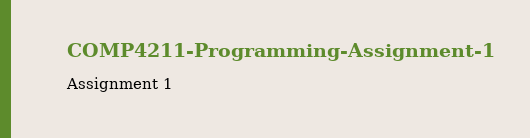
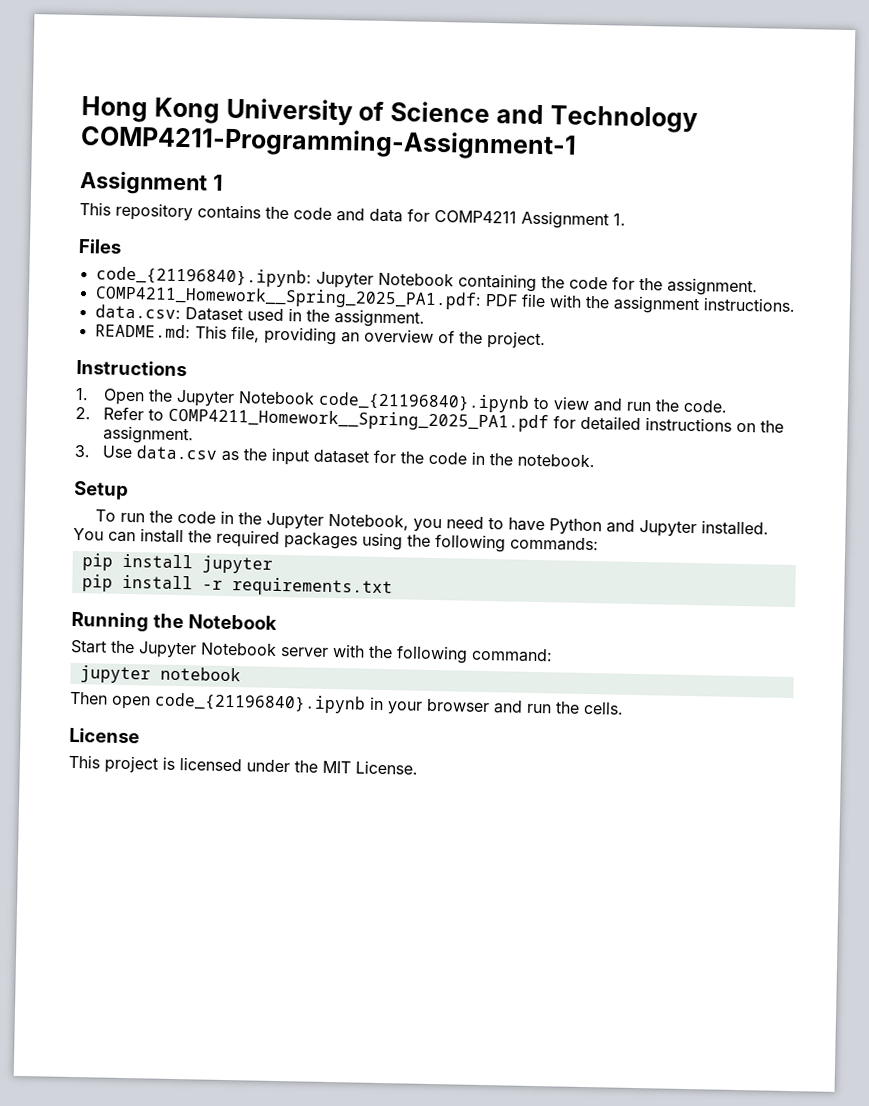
[67,43,495,61] [66,77,173,92] COMP4211-Programming-Assignment-1 // Assignment 1 -> [81,96,698,134] [80,125,577,161] [79,171,223,196] [79,201,626,230] [78,238,122,254] [95,266,758,297] [94,285,796,315] [94,304,425,328] [94,323,546,350] [76,359,187,377] [75,387,729,413] [75,406,785,433] [103,425,195,445] [74,444,596,468] [73,480,129,500] [94,509,769,538] [73,527,599,553] [81,553,273,574] [81,574,393,598] [71,611,277,632] [70,639,553,664] [79,665,241,684] [69,691,624,715] [69,727,140,744] [68,754,418,775] Hong Kong University of Science and Technology COMP4211-Programming-Assignment-1 // Assignment 1 // This repository contains the code and data for COMP4211 Assignment 1. // Files // code_{21196840}.ipynb: Jupyter Notebook containing the code for the assignment. // COMP4211_Homework__Spring_2025_PA1.pdf: PDF file with the assignment instructions. // data.csv: Dataset used in the assignment. // README.md: This file, providing an overview of the project. // Instructions // 1. Open the Jupyter Notebook code_{21196840}.ipynb to view and run the code. // 2. Refer to COMP4211_Homework__Spring_2025_PA1.pdf for detailed instructions on the assignment. // 3. Use data.csv as the input dataset for the code in the notebook. // Setup // To run the code in the Jupyter Notebook, you need to have Python and Jupyter installed. You can install the required packages using the following commands: // pip install jupyter // pip install -r requirements.txt // Running the Notebook // Start the Jupyter Notebook server with the following command: // jupyter notebook // Then open code_{21196840}.ipynb in your browser and run the cells. // License // This project is licensed under the MIT License.

